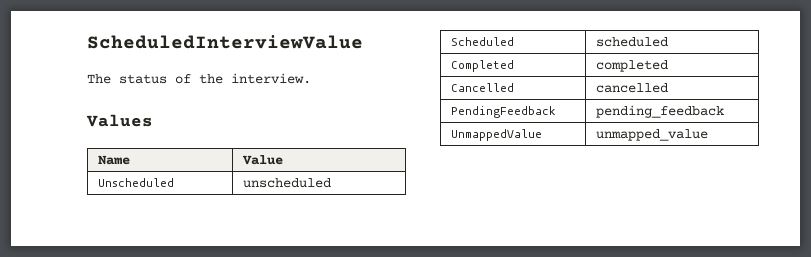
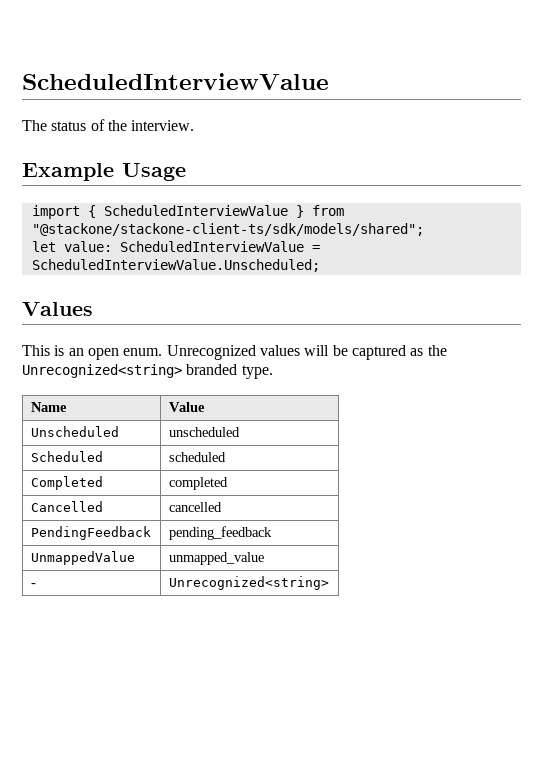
[86,114,153,127] Values -> [22,163,186,181] [31,205,344,219] [31,223,424,236] [31,241,320,252] [31,259,320,272] [22,302,93,316] [22,345,447,360] [22,364,273,379] Example Usage // import { ScheduledInterviewValue } from "@stackone/stackone-client-ts/sdk/models/shared"; // let value: ScheduledInterviewValue = ScheduledInterviewValue.Unscheduled; // Values // This is an open enum. Unrecognized values will be captured as the Unrecognized<string> branded type.
(709, 135) none -> [30,583,36,587] [168,576,329,590] // - | Unrecognized<string>

